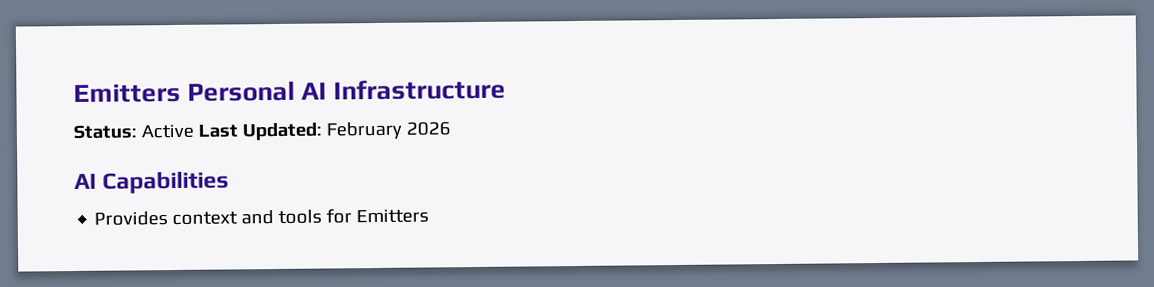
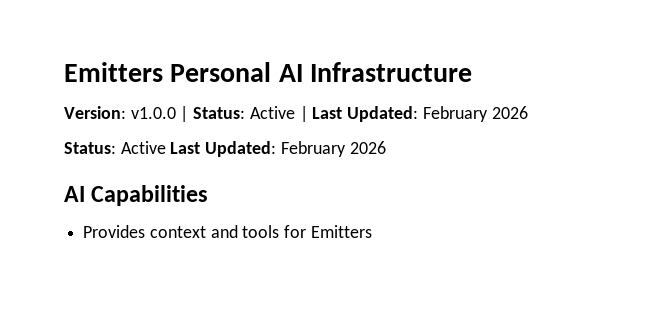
(507, 89) none -> [64,106,528,122] // Version: v1.0.0 | Status: Active | Last Updated: February 2026

